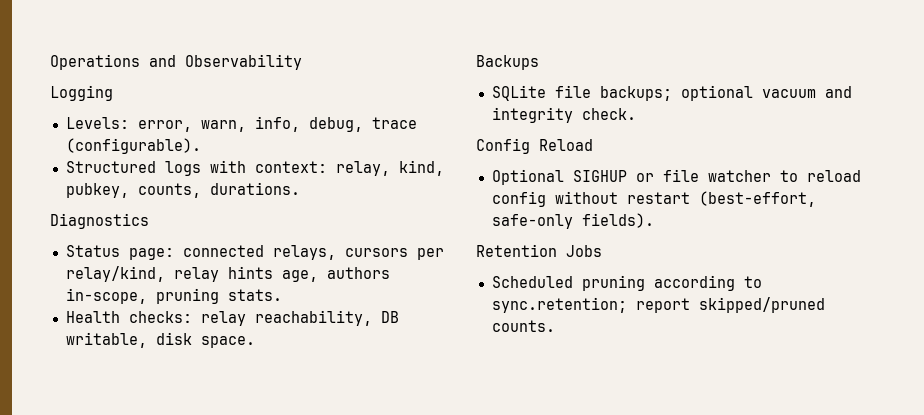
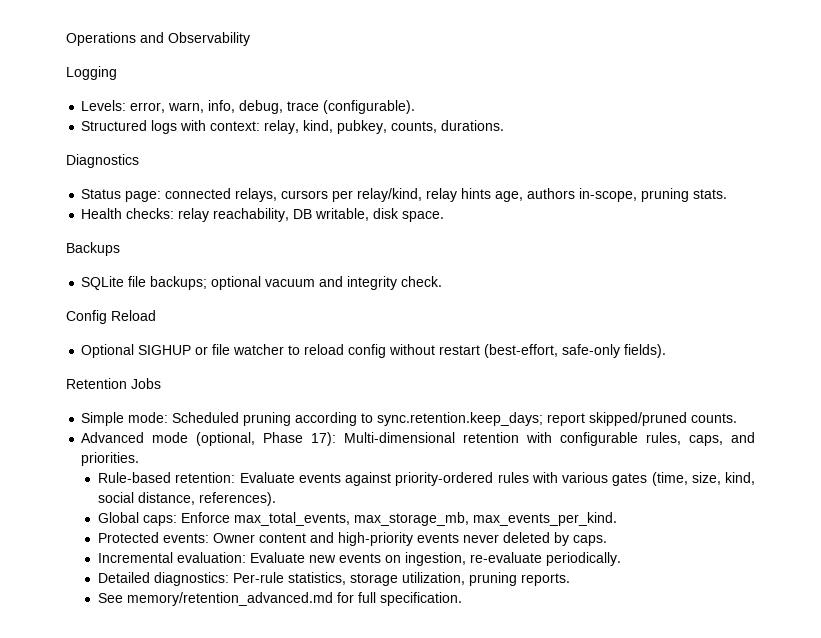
(602, 251) none -> [81,412,169,426] Simple mode:
[491,297,627,313] sync.retention; -> [377,412,544,426] sync.retention.keep_days;
(555, 326) none -> [81,432,755,446] [81,452,140,466] [98,472,755,486] [98,492,277,506] [98,512,618,526] [98,532,608,546] [98,552,622,566] [98,572,571,586] [98,592,463,606] // Advanced mode (optional, Phase 17): Multi-dimensional retention with configurable rules, caps, and priorities. // Rule-based retention: Evaluate events against priority-ordered rules with various gates (time, size, kind, social distance, references). // Global caps: Enforce max_total_events, max_storage_mb, max_events_per_kind. // Protected events: Owner content and high-priority events never deleted by caps. // Incremental evaluation: Evaluate new events on ingestion, re-evaluate periodically. // Detailed diagnostics: Per-rule statistics, storage utilization, pruning reports. // See memory/retention_advanced.md for full specification.

